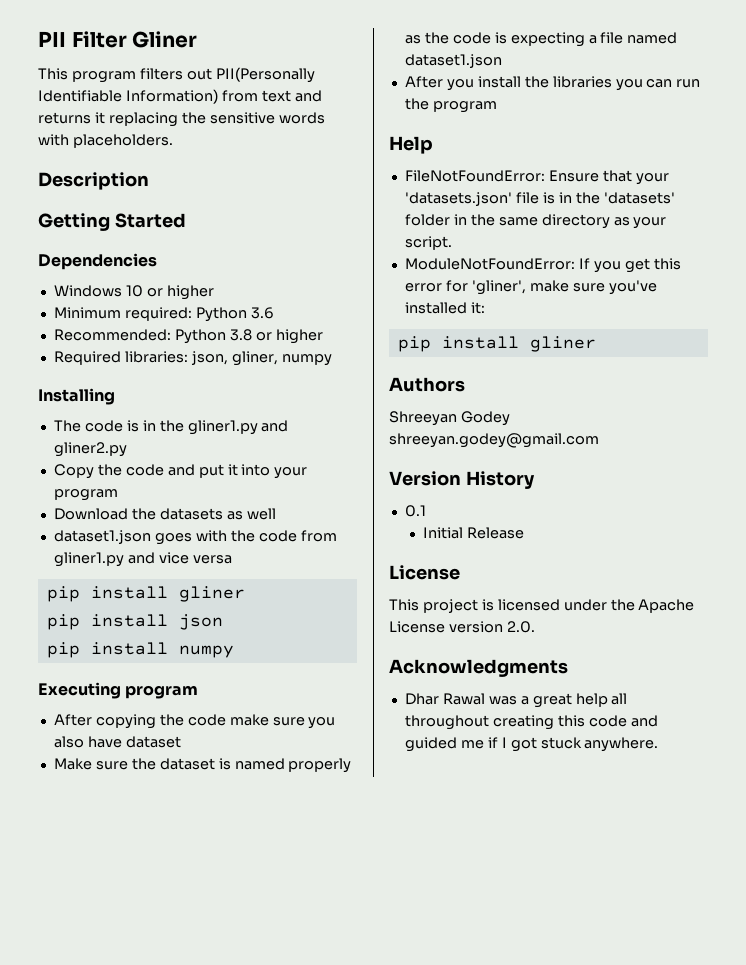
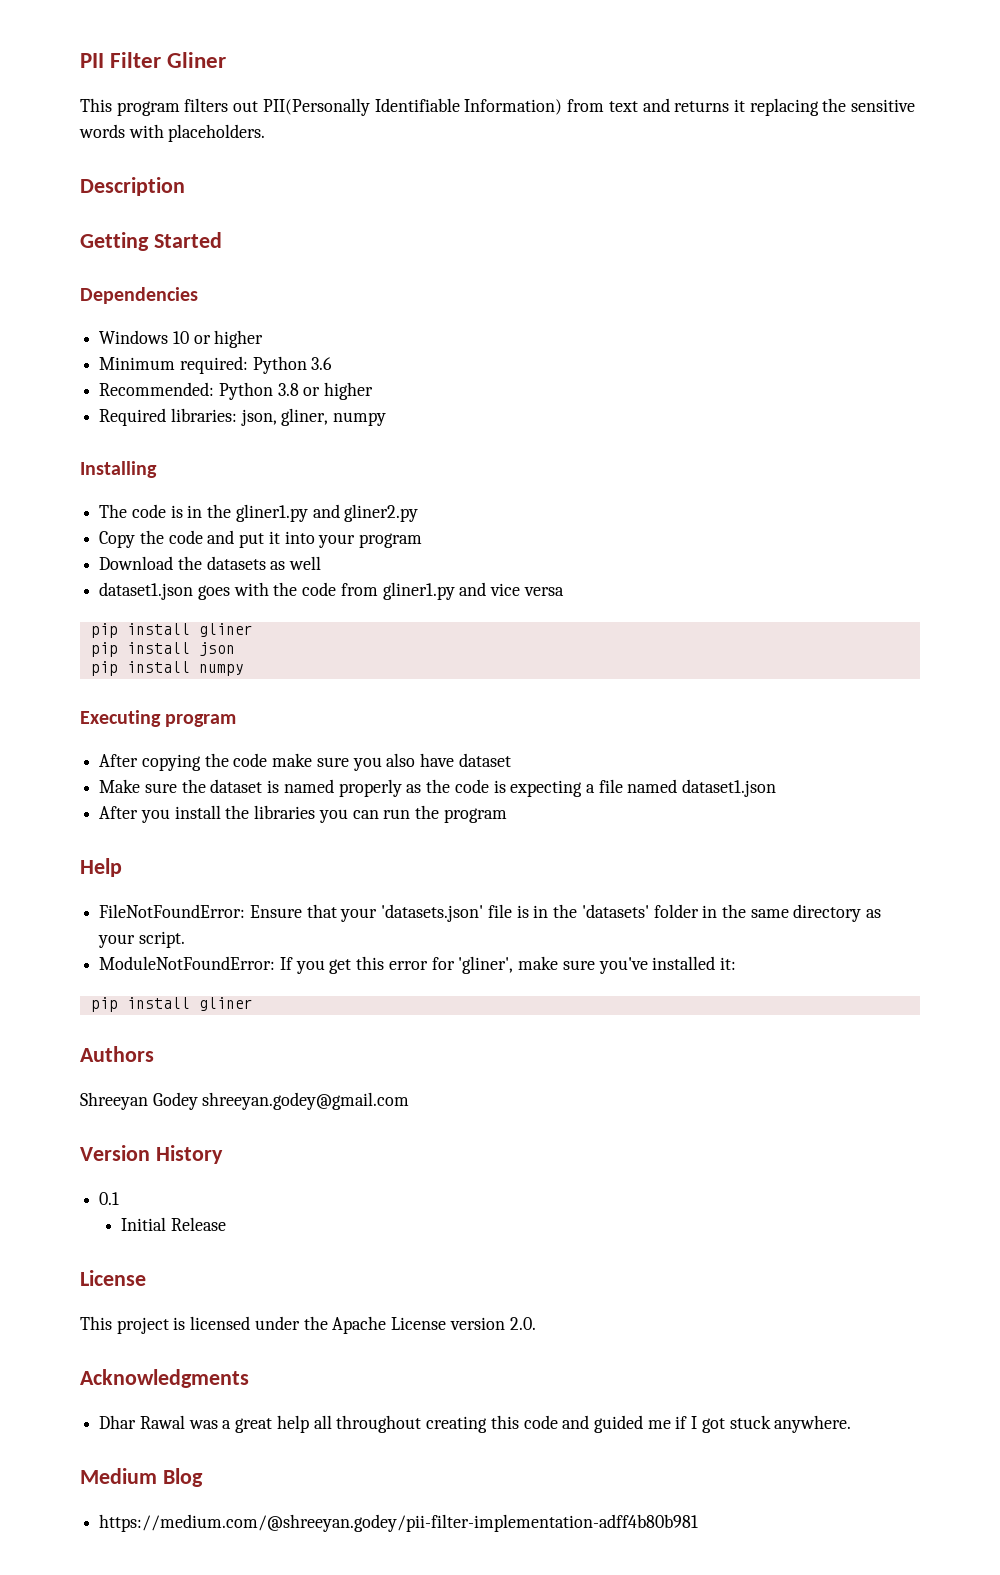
(659, 744) none -> [80,1468,203,1487] [99,1514,699,1532] // Medium Blog // https://medium.com/@shreeyan.godey/pii-filter-implementation-adff4b80b981

